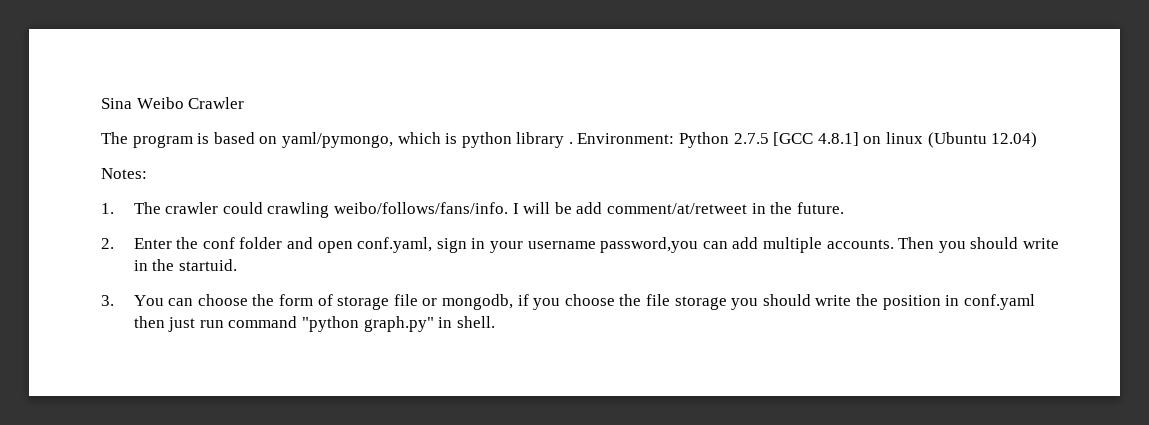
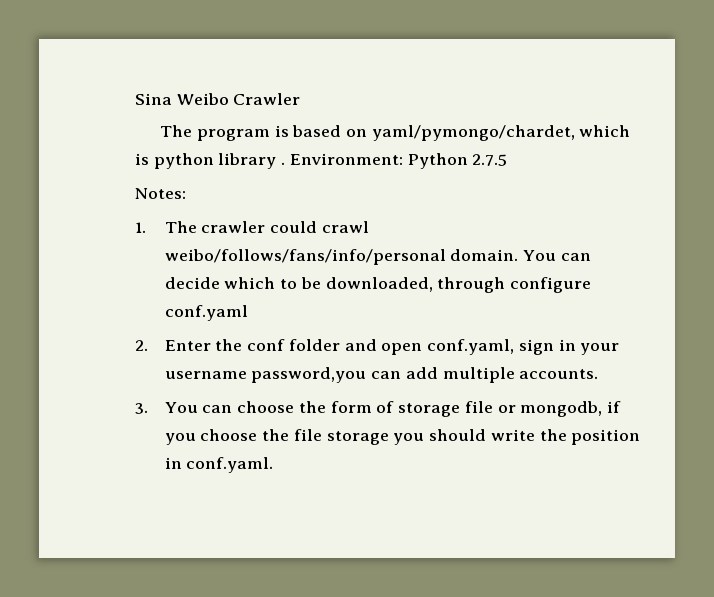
[281,132,393,148] yaml/pymongo, -> [371,125,575,141] yaml/pymongo/chardet,
[773,132,1038,148] [GCC 4.8.1] on linux (Ubuntu 12.04) -> (508, 160) none
[267,202,844,218] crawling weibo/follows/fans/info. I will be add comment/at/retweet in the future. -> [321,221,369,233] [164,249,591,265] [164,277,592,293] [164,305,248,321] crawl weibo/follows/fans/info/personal domain. You can decide which to be downloaded, through configure conf.yaml
[898,237,1059,253] [133,259,237,271] Then you should write in the startuid. -> (599, 374) none
[963,294,1035,310] [133,316,495,332] conf.yaml then just run command "python graph.py" in shell. -> [186,457,274,473] conf.yaml.

